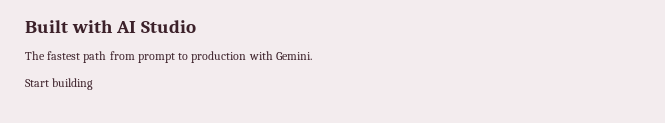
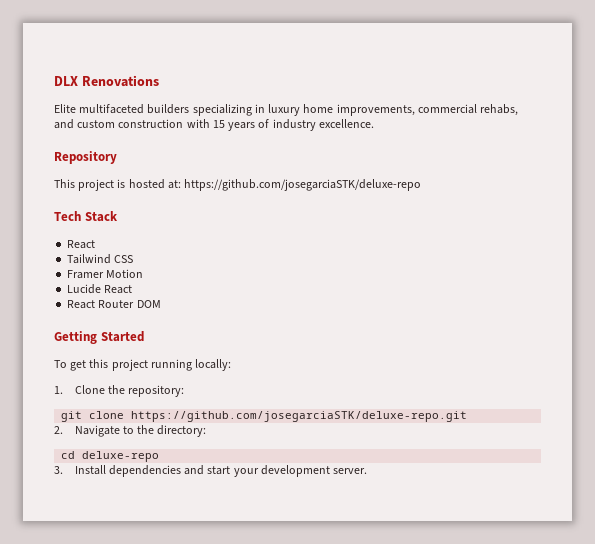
[25,20,196,33] [25,51,312,63] [25,78,94,90] Built with AI Studio // The fastest path from prompt to production with Gemini. // Start building -> [54,75,159,87] [54,104,519,116] [54,119,374,131] [54,151,117,164] [54,179,422,191] [54,211,118,222] [67,240,96,249] [67,254,134,264] [67,269,144,279] [67,284,133,294] [67,300,161,309] [54,331,144,344] [54,359,232,371] [54,385,185,397] [61,411,468,422] [54,425,207,437] [61,451,160,462] [54,465,368,477] DLX Renovations // Elite multifaceted builders specializing in luxury home improvements, commercial rehabs, and custom construction with 15 years of industry excellence. // Repository // This project is hosted at: https://github.com/josegarciaSTK/deluxe-repo // Tech Stack // React // Tailwind CSS // Framer Motion // Lucide React // React Router DOM // Getting Started // To get this project running locally: // 1. Clone the repository: // git clone https://github.com/josegarciaSTK/deluxe-repo.git // 2. Navigate to the directory: // cd deluxe-repo // 3. Install dependencies and start your development server.

